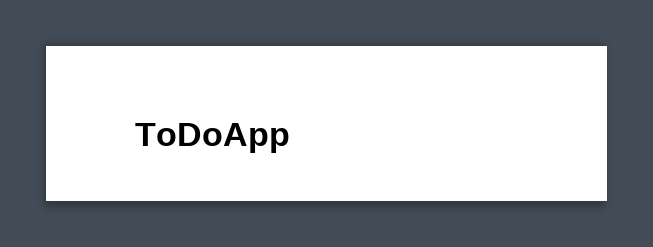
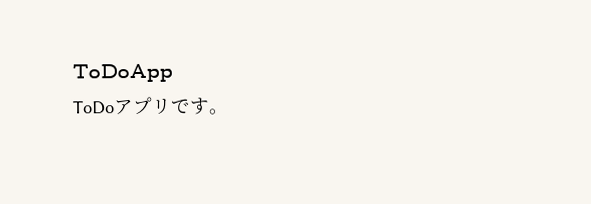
(290, 138) none -> [72,96,229,116] // ToDoアプリです。

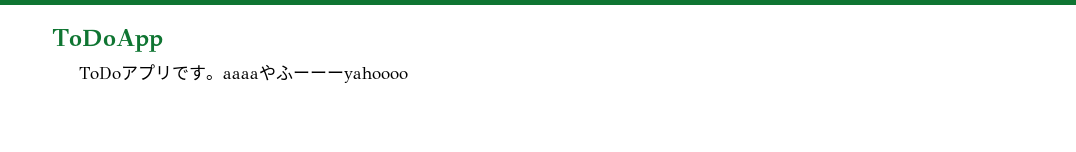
(229, 111) none -> [222,64,408,83] aaaaやふーーーyahoooo

